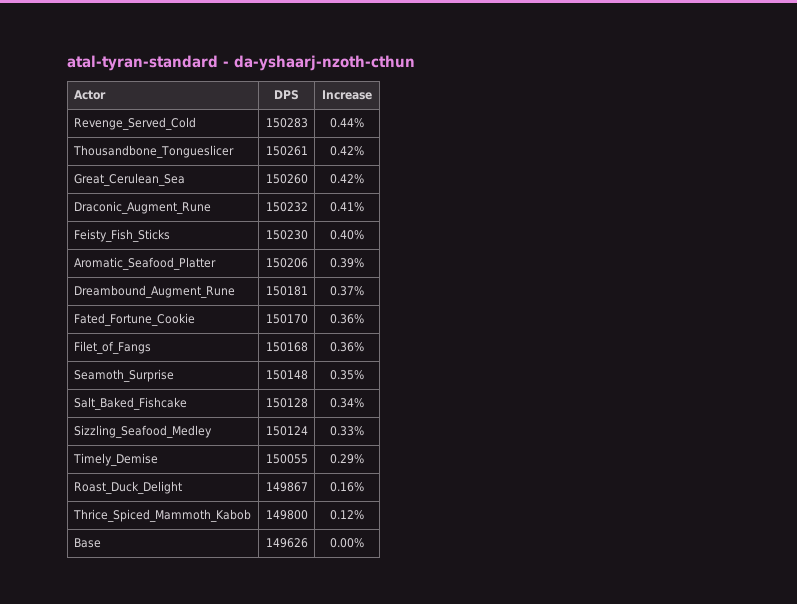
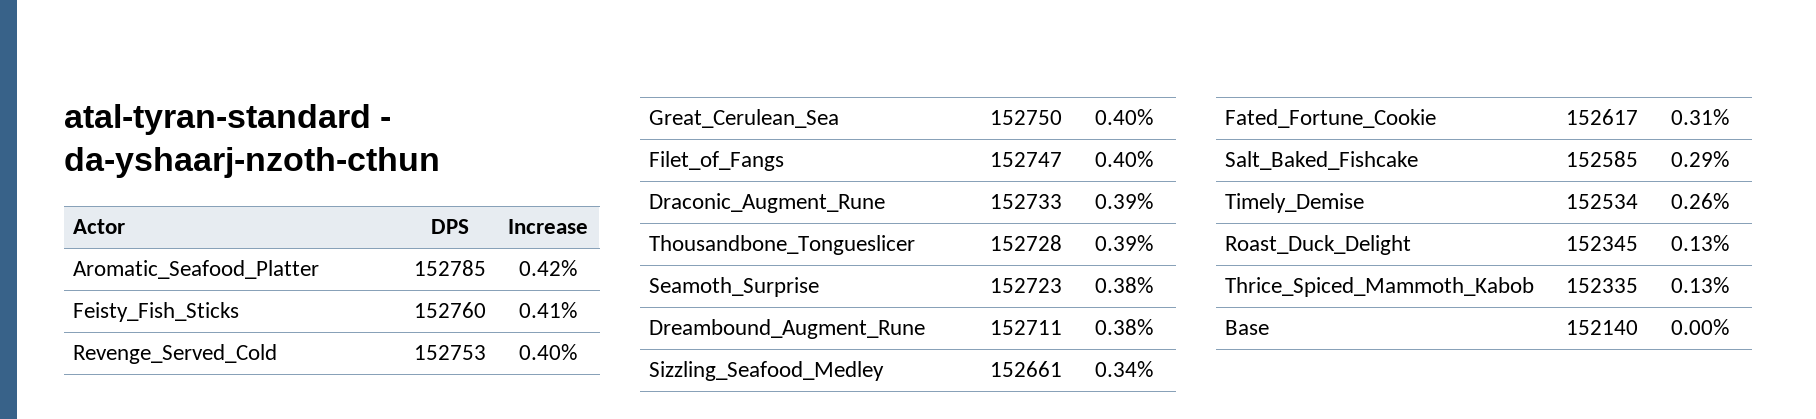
[73,117,196,130] [265,118,308,128] [330,118,364,128] [72,145,234,158] [265,146,308,156] [330,146,364,156] [73,173,185,186] [265,174,308,184] [330,174,364,184] [73,201,211,214] [265,202,308,212] [330,202,364,212] [73,229,170,242] [265,230,308,240] [330,230,364,240] [73,257,216,270] [265,258,308,268] [330,258,364,268] [73,285,235,298] [265,286,308,296] [330,286,364,296] [73,313,195,326] [265,314,308,324] [330,314,364,324] [73,341,151,354] [265,342,308,352] [330,342,364,352] [73,369,174,382] [265,370,308,380] [330,370,364,380] [73,397,187,410] [265,398,308,408] [330,398,364,408] [73,425,212,438] [265,426,308,436] [330,426,364,436] Revenge_Served_Cold | 150283 | 0.44% // Thousandbone_Tongueslicer | 150261 | 0.42% // Great_Cerulean_Sea | 150260 | 0.42% // Draconic_Augment_Rune | 150232 | 0.41% // Feisty_Fish_Sticks | 150230 | 0.40% // Aromatic_Seafood_Platter | 150206 | 0.39% // Dreambound_Augment_Rune | 150181 | 0.37% // Fated_Fortune_Cookie | 150170 | 0.36% // Filet_of_Fangs | 150168 | 0.36% // Seamoth_Surprise | 150148 | 0.35% // Salt_Baked_Fishcake | 150128 | 0.34% // Sizzling_Seafood_Medley | 150124 | 0.33% -> [73,260,320,279] [413,260,486,276] [519,260,577,276] [73,302,240,322] [413,302,486,318] [519,302,577,318] [73,344,278,364] [413,345,486,360] [519,344,577,360] [649,109,840,128] [989,110,1062,125] [1095,109,1153,125] [649,151,785,171] [989,152,1062,167] [1095,151,1153,167] [649,193,886,213] [989,194,1062,209] [1095,193,1153,209] [649,235,916,255] [989,235,1062,251] [1095,235,1153,251] [649,277,820,297] [989,278,1062,293] [1095,277,1153,293] [649,319,926,339] [989,320,1062,335] [1095,319,1153,335] [649,361,885,381] [989,361,1062,377] [1095,361,1153,377] [1225,109,1437,128] [1565,109,1638,125] [1671,109,1729,125] [1225,151,1419,170] [1565,151,1638,167] [1671,151,1729,167] Aromatic_Seafood_Platter | 152785 | 0.42% // Feisty_Fish_Sticks | 152760 | 0.41% // Revenge_Served_Cold | 152753 | 0.40% // Great_Cerulean_Sea | 152750 | 0.40% // Filet_of_Fangs | 152747 | 0.40% // Draconic_Augment_Rune | 152733 | 0.39% // Thousandbone_Tongueslicer | 152728 | 0.39% // Seamoth_Surprise | 152723 | 0.38% // Dreambound_Augment_Rune | 152711 | 0.38% // Sizzling_Seafood_Medley | 152661 | 0.34% // Fated_Fortune_Cookie | 152617 | 0.31% // Salt_Baked_Fishcake | 152585 | 0.29%
[265,454,308,464] [330,454,364,464] 150055 | 0.29% -> [1565,194,1638,209] [1671,193,1729,209] 152534 | 0.26%
[265,482,308,492] [330,482,364,492] 149867 | 0.16% -> [1565,236,1638,251] [1671,235,1729,251] 152345 | 0.13%
[265,510,308,520] [330,510,364,520] 149800 | 0.12% -> [1565,278,1638,293] [1671,277,1729,293] 152335 | 0.13%
[265,538,308,548] 149626 -> [1565,320,1638,335] 152140

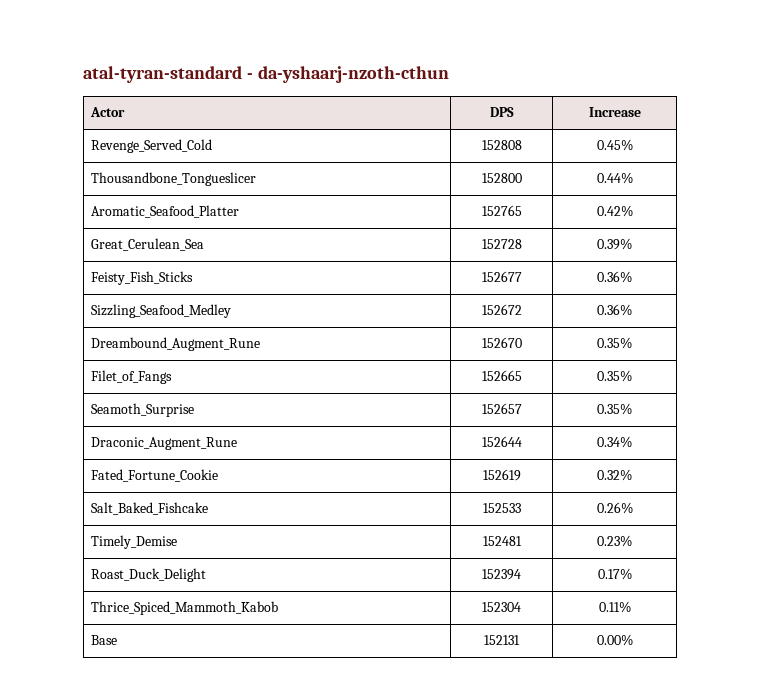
(588, 226) none -> [90,139,212,153] [481,140,522,150] [596,139,633,151] [90,172,256,186] [481,173,522,183] [596,172,633,184] // Revenge_Served_Cold | 152808 | 0.45% // Thousandbone_Tongueslicer | 152800 | 0.44%
[413,260,486,276] 152785 -> [481,205,522,216] 152765
[73,302,240,322] [413,302,486,318] [519,302,577,318] [73,344,278,364] [413,345,486,360] [519,344,577,360] [649,109,840,128] [989,110,1062,125] [1095,109,1153,125] [649,151,785,171] [989,152,1062,167] [1095,151,1153,167] [649,193,886,213] [989,194,1062,209] [1095,193,1153,209] [649,235,916,255] [989,235,1062,251] [1095,235,1153,251] [649,277,820,297] [989,278,1062,293] [1095,277,1153,293] [649,319,926,339] [989,320,1062,335] [1095,319,1153,335] [649,361,885,381] [989,361,1062,377] Feisty_Fish_Sticks | 152760 | 0.41% // Revenge_Served_Cold | 152753 | 0.40% // Great_Cerulean_Sea | 152750 | 0.40% // Filet_of_Fangs | 152747 | 0.40% // Draconic_Augment_Rune | 152733 | 0.39% // Thousandbone_Tongueslicer | 152728 | 0.39% // Seamoth_Surprise | 152723 | 0.38% // Dreambound_Augment_Rune | 152711 | 0.38% // Sizzling_Seafood_Medley | 152661 -> [90,238,204,251] [481,239,522,249] [597,238,632,250] [90,271,193,285] [481,271,522,282] [597,271,632,283] [90,304,231,318] [481,304,522,315] [597,304,632,316] [90,337,260,351] [481,337,522,348] [597,337,632,349] [90,370,172,384] [481,370,522,381] [597,370,632,382] [90,403,194,417] [481,403,522,414] [597,403,632,415] [90,437,237,450] [481,436,522,447] Great_Cerulean_Sea | 152728 | 0.39% // Feisty_Fish_Sticks | 152677 | 0.36% // Sizzling_Seafood_Medley | 152672 | 0.36% // Dreambound_Augment_Rune | 152670 | 0.35% // Filet_of_Fangs | 152665 | 0.35% // Seamoth_Surprise | 152657 | 0.35% // Draconic_Augment_Rune | 152644
[1565,109,1638,125] [1671,109,1729,125] 152617 | 0.31% -> [482,469,521,481] [597,469,632,481] 152619 | 0.32%
[1565,151,1638,167] [1671,151,1729,167] 152585 | 0.29% -> [482,503,521,513] [596,502,633,514] 152533 | 0.26%
[1565,194,1638,209] [1671,193,1729,209] 152534 | 0.26% -> [482,536,522,546] [597,535,632,547] 152481 | 0.23%
[1565,236,1638,251] [1671,235,1729,251] 152345 | 0.13% -> [482,569,521,580] [597,568,632,580] 152394 | 0.17%
[1565,278,1638,293] [1671,277,1729,293] 152335 | 0.13% -> [482,602,521,612] [598,601,631,613] 152304 | 0.11%
[1565,320,1638,335] 152140 -> [484,635,520,645] 152131

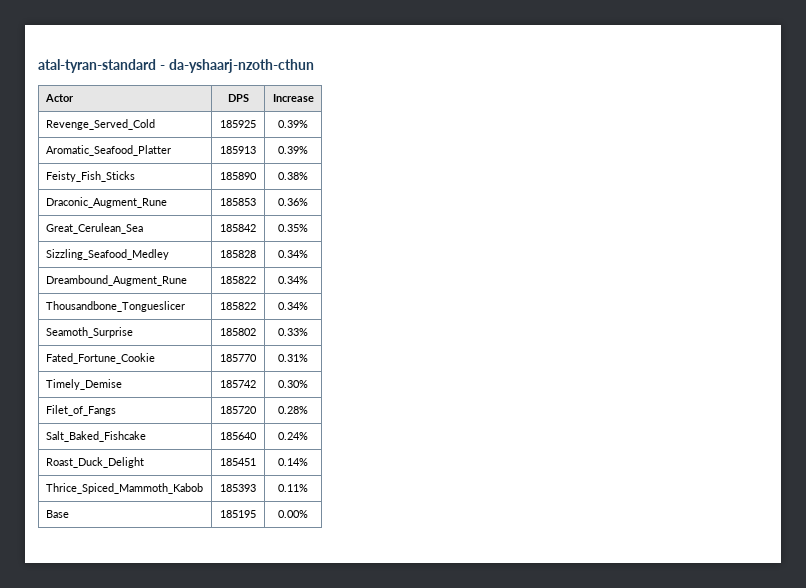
[481,140,522,150] [596,139,633,151] [90,172,256,186] [481,173,522,183] [596,172,633,184] [90,205,239,218] [481,205,522,216] [596,205,633,217] [90,238,204,251] [481,239,522,249] [597,238,632,250] [90,271,193,285] [481,271,522,282] [597,271,632,283] 152808 | 0.45% // Thousandbone_Tongueslicer | 152800 | 0.44% // Aromatic_Seafood_Platter | 152765 | 0.42% // Great_Cerulean_Sea | 152728 | 0.39% // Feisty_Fish_Sticks | 152677 | 0.36% -> [220,120,256,128] [278,120,308,128] [45,145,171,156] [220,146,256,154] [278,146,308,154] [45,171,135,182] [220,172,257,180] [278,172,308,180] [45,197,167,208] [220,198,256,206] [278,198,308,206] [45,223,143,234] [220,224,256,232] [278,224,308,232] 185925 | 0.39% // Aromatic_Seafood_Platter | 185913 | 0.39% // Feisty_Fish_Sticks | 185890 | 0.38% // Draconic_Augment_Rune | 185853 | 0.36% // Great_Cerulean_Sea | 185842 | 0.35%
[481,304,522,315] [597,304,632,316] 152672 | 0.36% -> [220,250,256,258] [278,250,308,258] 185828 | 0.34%
[481,337,522,348] [597,337,632,349] [90,370,172,384] [481,370,522,381] [597,370,632,382] [90,403,194,417] [481,403,522,414] [597,403,632,415] [90,437,237,450] [481,436,522,447] [597,436,632,448] [90,469,218,482] [482,469,521,481] [597,469,632,481] [90,502,208,515] [482,503,521,513] [596,502,633,514] [90,535,177,549] [482,536,522,546] [597,535,632,547] 152670 | 0.35% // Filet_of_Fangs | 152665 | 0.35% // Seamoth_Surprise | 152657 | 0.35% // Draconic_Augment_Rune | 152644 | 0.34% // Fated_Fortune_Cookie | 152619 | 0.32% // Salt_Baked_Fishcake | 152533 | 0.26% // Timely_Demise | 152481 | 0.23% -> [220,276,256,284] [278,276,308,284] [45,301,185,312] [220,302,256,310] [278,302,308,310] [45,327,133,338] [220,328,256,336] [278,328,308,336] [45,353,155,364] [220,354,257,362] [278,354,308,362] [45,379,122,390] [220,380,256,388] [278,380,308,388] [45,405,116,416] [220,406,257,414] [278,406,308,414] [45,431,146,442] [220,432,257,440] [278,432,308,440] 185822 | 0.34% // Thousandbone_Tongueslicer | 185822 | 0.34% // Seamoth_Surprise | 185802 | 0.33% // Fated_Fortune_Cookie | 185770 | 0.31% // Timely_Demise | 185742 | 0.30% // Filet_of_Fangs | 185720 | 0.28% // Salt_Baked_Fishcake | 185640 | 0.24%
[482,569,521,580] [597,568,632,580] 152394 | 0.17% -> [220,458,256,466] [278,458,308,466] 185451 | 0.14%
[482,602,521,612] 152304 -> [220,484,256,492] 185393
[484,635,520,645] 152131 -> [220,510,256,518] 185195

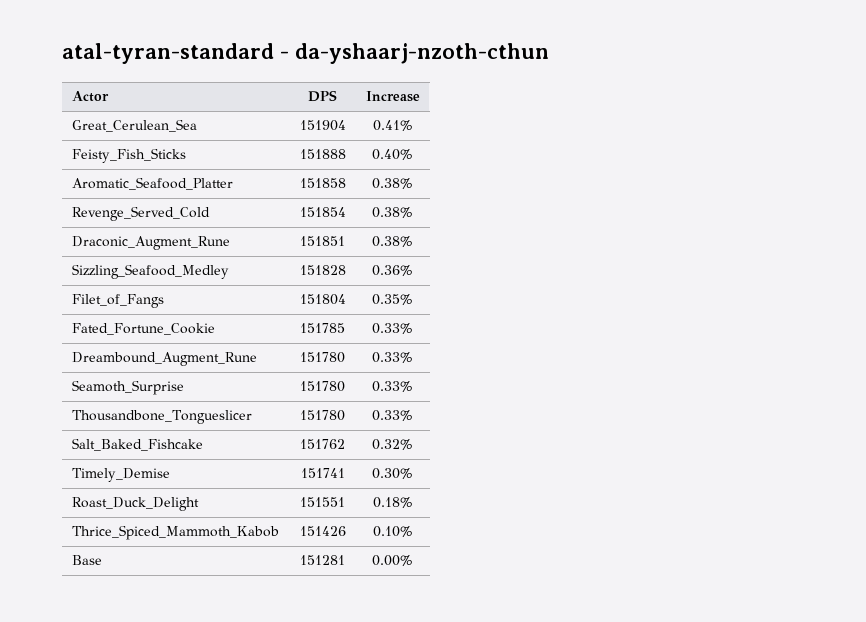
[45,119,155,130] [220,120,256,128] [278,120,308,128] [45,145,171,156] [220,146,256,154] [278,146,308,154] [45,171,135,182] [220,172,257,180] [278,172,308,180] [45,197,167,208] [220,198,256,206] Revenge_Served_Cold | 185925 | 0.39% // Aromatic_Seafood_Platter | 185913 | 0.39% // Feisty_Fish_Sticks | 185890 | 0.38% // Draconic_Augment_Rune | 185853 -> [71,119,197,132] [299,120,346,131] [372,120,413,131] [71,148,186,163] [299,149,346,159] [372,149,413,160] [71,177,233,190] [299,178,346,188] [372,178,413,189] [71,206,210,221] [299,207,346,217] [372,207,413,218] [71,236,230,250] [300,236,345,246] [372,236,413,247] [71,264,229,279] [299,265,346,275] Great_Cerulean_Sea | 151904 | 0.41% // Feisty_Fish_Sticks | 151888 | 0.40% // Aromatic_Seafood_Platter | 151858 | 0.38% // Revenge_Served_Cold | 151854 | 0.38% // Draconic_Augment_Rune | 151851 | 0.38% // Sizzling_Seafood_Medley | 151828
[45,223,143,234] [220,224,256,232] Great_Cerulean_Sea | 185842 -> [71,294,164,308] [299,294,346,305] Filet_of_Fangs | 151804
[45,249,169,260] [220,250,256,258] [278,250,308,258] [45,275,187,286] [220,276,256,284] [278,276,308,284] [45,301,185,312] [220,302,256,310] [278,302,308,310] [45,327,133,338] [220,328,256,336] [278,328,308,336] [45,353,155,364] [220,354,257,362] [278,354,308,362] Sizzling_Seafood_Medley | 185828 | 0.34% // Dreambound_Augment_Rune | 185822 | 0.34% // Thousandbone_Tongueslicer | 185822 | 0.34% // Seamoth_Surprise | 185802 | 0.33% // Fated_Fortune_Cookie | 185770 | 0.31% -> [71,323,215,335] [300,323,345,333] [372,323,413,334] [71,352,257,366] [300,352,345,363] [372,352,413,363] [71,380,184,395] [300,381,345,392] [372,381,413,392] [71,410,252,424] [300,410,345,421] [372,410,413,421] [71,438,203,451] [300,439,345,449] [372,439,413,450] Fated_Fortune_Cookie | 151785 | 0.33% // Dreambound_Augment_Rune | 151780 | 0.33% // Seamoth_Surprise | 151780 | 0.33% // Thousandbone_Tongueslicer | 151780 | 0.33% // Salt_Baked_Fishcake | 151762 | 0.32%
[220,380,256,388] 185742 -> [300,468,345,478] 151741
[45,405,116,416] [220,406,257,414] [278,406,308,414] [45,431,146,442] [220,432,257,440] [278,432,308,440] // Filet_of_Fangs | 185720 | 0.28% // Salt_Baked_Fishcake | 185640 | 0.24% -> (413, 473) none
[220,458,256,466] [278,458,308,466] 185451 | 0.14% -> [300,497,345,507] [372,497,413,508] 151551 | 0.18%
[220,484,256,492] [278,484,308,492] 185393 | 0.11% -> [299,526,346,536] [372,526,413,537] 151426 | 0.10%
[220,510,256,518] 185195 -> [300,555,345,565] 151281

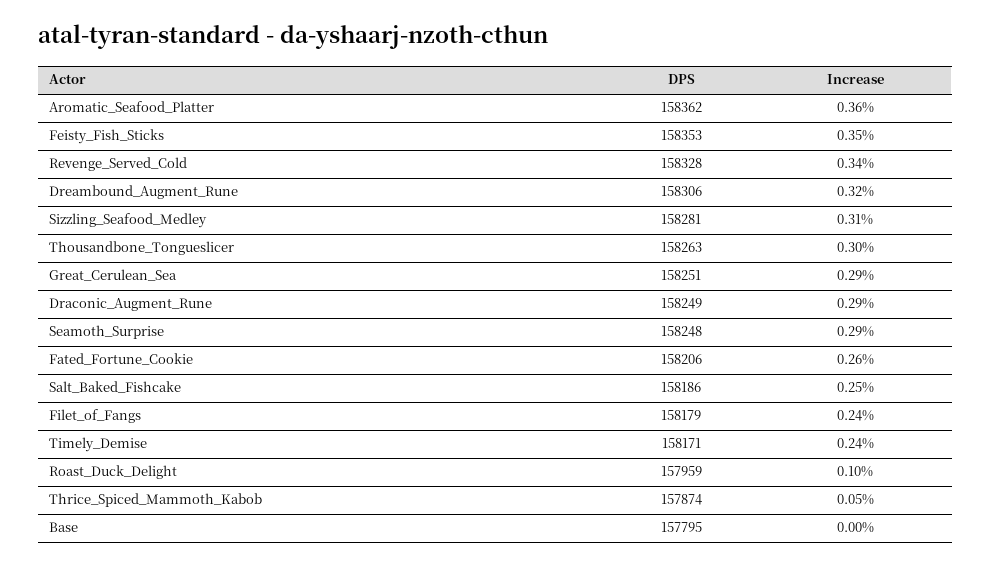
[71,119,197,132] [299,120,346,131] [372,120,413,131] [71,148,186,163] [299,149,346,159] [372,149,413,160] [71,177,233,190] [299,178,346,188] [372,178,413,189] [71,206,210,221] [299,207,346,217] [372,207,413,218] [71,236,230,250] [300,236,345,246] [372,236,413,247] [71,264,229,279] [299,265,346,275] [372,265,413,276] [71,294,164,308] [299,294,346,305] [372,294,413,305] [71,323,215,335] [300,323,345,333] [372,323,413,334] [71,352,257,366] [300,352,345,363] [372,352,413,363] [71,380,184,395] [300,381,345,392] [372,381,413,392] [71,410,252,424] [300,410,345,421] [372,410,413,421] [71,438,203,451] [300,439,345,449] [372,439,413,450] Great_Cerulean_Sea | 151904 | 0.41% // Feisty_Fish_Sticks | 151888 | 0.40% // Aromatic_Seafood_Platter | 151858 | 0.38% // Revenge_Served_Cold | 151854 | 0.38% // Draconic_Augment_Rune | 151851 | 0.38% // Sizzling_Seafood_Medley | 151828 | 0.36% // Filet_of_Fangs | 151804 | 0.35% // Fated_Fortune_Cookie | 151785 | 0.33% // Dreambound_Augment_Rune | 151780 | 0.33% // Seamoth_Surprise | 151780 | 0.33% // Thousandbone_Tongueslicer | 151780 | 0.33% // Salt_Baked_Fishcake | 151762 | 0.32% -> [49,101,215,113] [660,102,702,112] [836,102,874,113] [49,129,165,144] [660,130,702,140] [836,130,874,141] [49,157,188,171] [660,158,702,168] [836,158,874,169] [49,185,239,199] [660,186,702,196] [836,186,874,197] [49,213,208,228] [661,214,701,224] [837,214,873,225] [49,241,235,255] [660,242,702,252] [836,242,874,253] [49,269,178,281] [661,270,701,280] [836,270,874,281] [49,298,213,311] [660,298,702,309] [836,298,874,309] [49,325,165,339] [660,326,702,337] [836,326,874,337] [49,353,194,365] [660,354,702,364] [836,354,874,365] [49,381,182,393] [661,382,701,392] [836,382,874,393] [49,409,142,423] [661,410,701,420] [836,410,874,421] Aromatic_Seafood_Platter | 158362 | 0.36% // Feisty_Fish_Sticks | 158353 | 0.35% // Revenge_Served_Cold | 158328 | 0.34% // Dreambound_Augment_Rune | 158306 | 0.32% // Sizzling_Seafood_Medley | 158281 | 0.31% // Thousandbone_Tongueslicer | 158263 | 0.30% // Great_Cerulean_Sea | 158251 | 0.29% // Draconic_Augment_Rune | 158249 | 0.29% // Seamoth_Surprise | 158248 | 0.29% // Fated_Fortune_Cookie | 158206 | 0.26% // Salt_Baked_Fishcake | 158186 | 0.25% // Filet_of_Fangs | 158179 | 0.24%
[300,468,345,478] [372,468,413,479] 151741 | 0.30% -> [661,438,701,448] [836,438,874,449] 158171 | 0.24%
[300,497,345,507] [372,497,413,508] 151551 | 0.18% -> [660,466,702,476] [837,466,873,477] 157959 | 0.10%
[299,526,346,536] [372,526,413,537] 151426 | 0.10% -> [660,494,702,505] [836,494,874,505] 157874 | 0.05%
[300,555,345,565] 151281 -> [660,522,702,532] 157795

